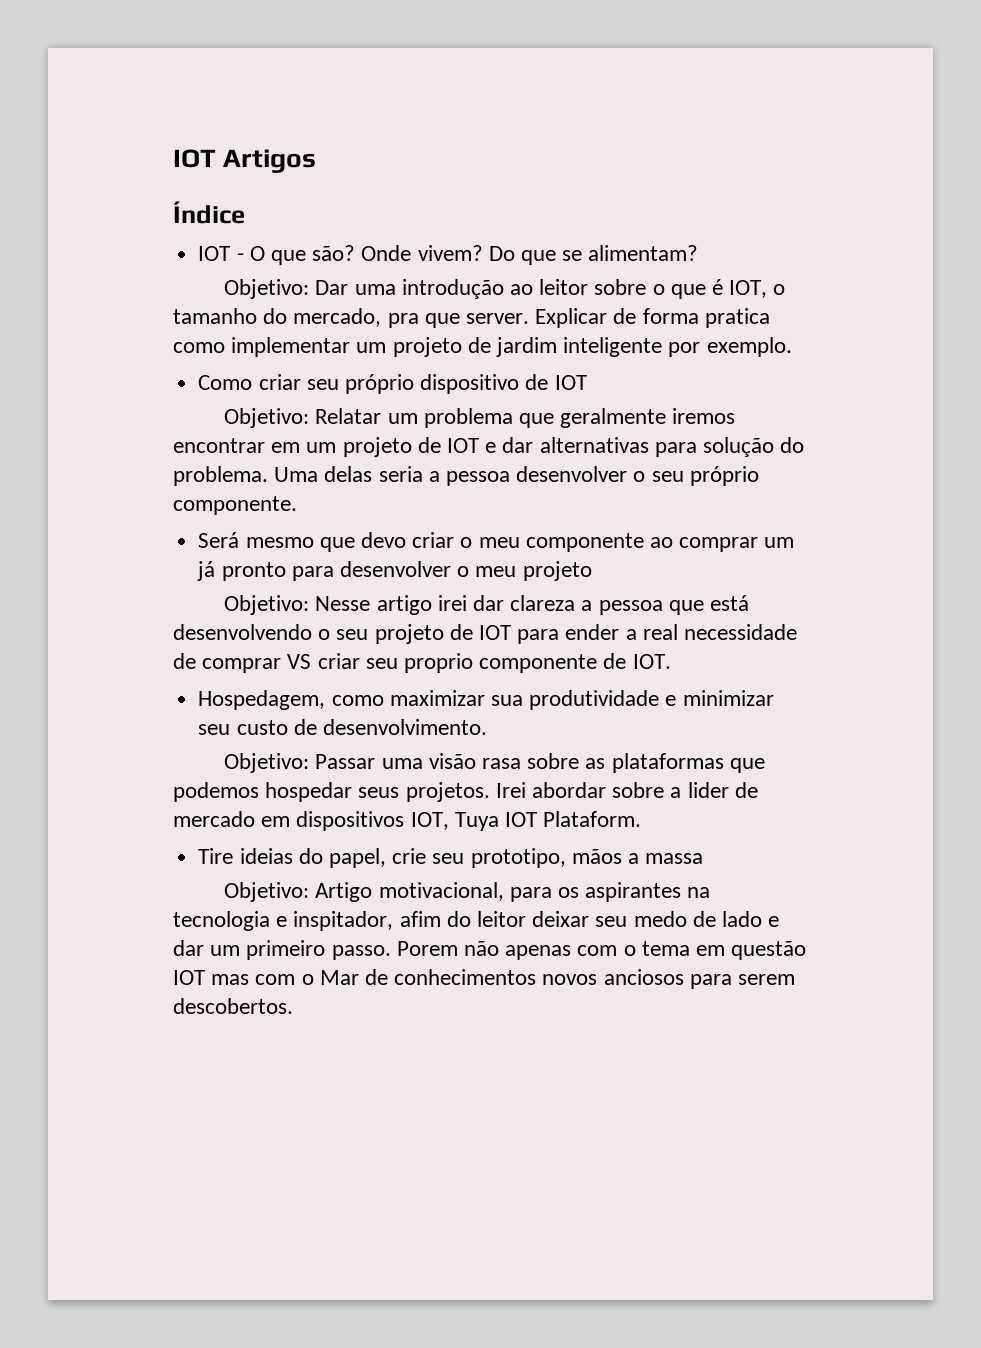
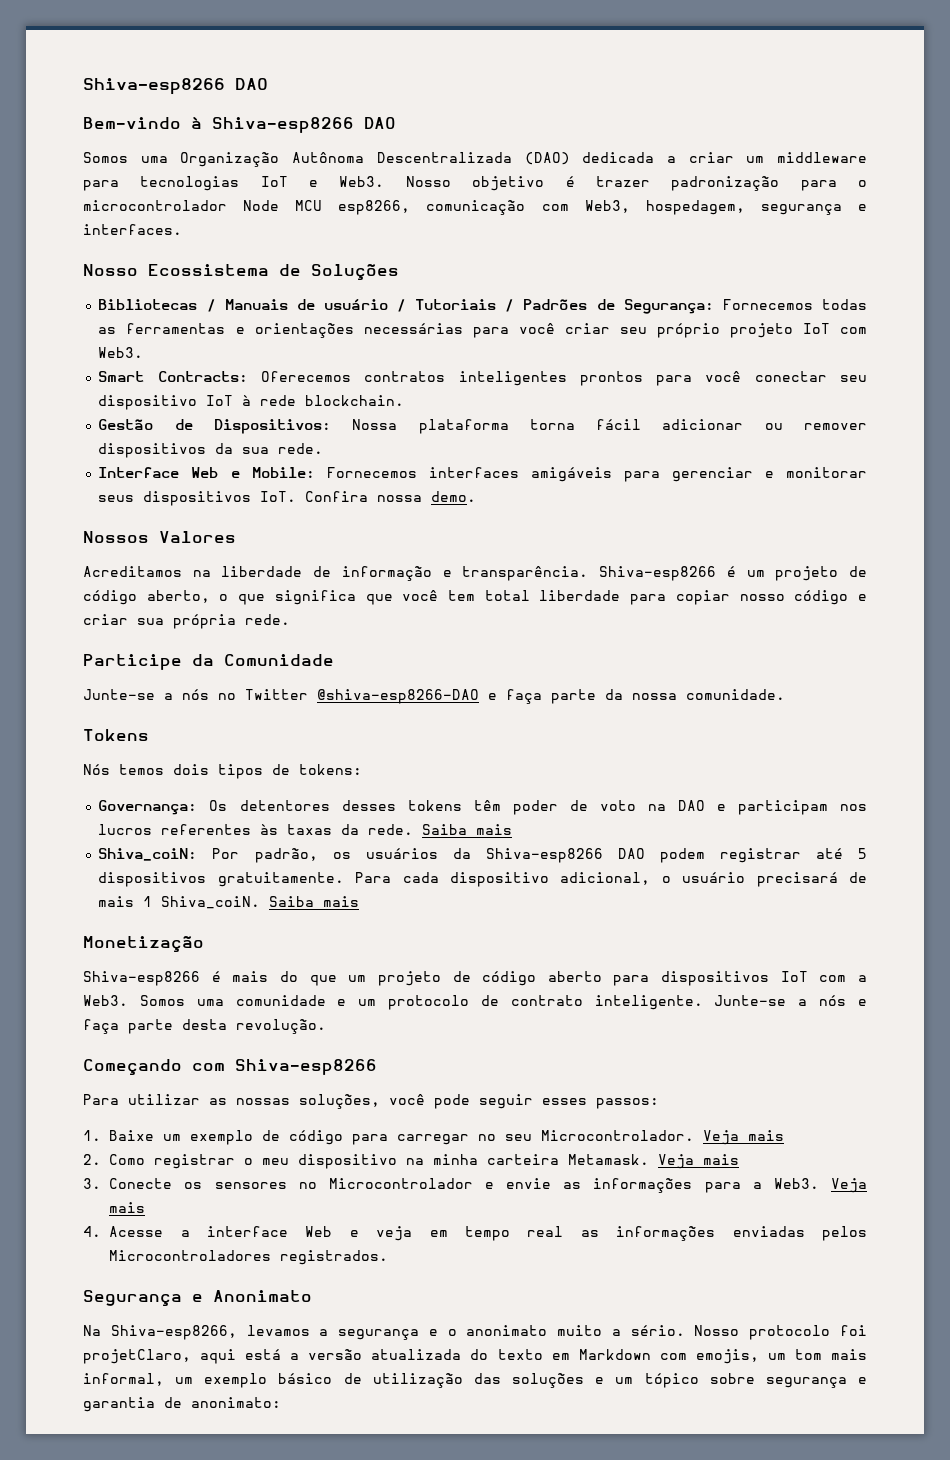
[173,149,317,173] [173,201,245,224] [198,245,699,265] [224,279,786,299] [173,308,770,328] [173,337,792,357] [198,374,587,394] [224,408,736,428] [173,437,805,457] [173,466,759,486] [173,496,297,515] [198,532,795,552] [197,561,592,581] [224,595,749,615] [173,624,798,644] [173,653,671,673] [198,690,774,710] [198,719,487,735] [224,753,765,773] [173,782,758,802] [173,811,642,831] [198,848,704,868] [224,882,711,902] [173,911,780,931] [173,940,807,960] [173,969,796,989] [173,998,293,1014] IOT Artigos // Índice // IOT - O que são? Onde vivem? Do que se alimentam? // Objetivo: Dar uma introdução ao leitor sobre o que é IOT, o tamanho do mercado, pra que server. Explicar de forma pratica como implementar um projeto de jardim inteligente por exemplo. // Como criar seu próprio dispositivo de IOT // Objetivo: Relatar um problema que geralmente iremos encontrar em um projeto de IOT e dar alternativas para solução do problema. Uma delas seria a pessoa desenvolver o seu próprio componente. // Será mesmo que devo criar o meu componente ao comprar um já pronto para desenvolver o meu projeto // Objetivo: Nesse artigo irei dar clareza a pessoa que está desenvolvendo o seu projeto de IOT para ender a real necessidade de comprar VS criar seu proprio componente de IOT. // Hospedagem, como maximizar sua produtividade e minimizar seu custo de desenvolvimento. // Objetivo: Passar uma visão rasa sobre as plataformas que podemos hospedar seus projetos. Irei abordar sobre a lider de mercado em dispositivos IOT, Tuya IOT Plataform. // Tire ideias do papel, crie seu prototipo, mãos a massa // Objetivo: Artigo motivacional, para os aspirantes na tecnologia e inspitador, afim do leitor deixar seu medo de lado e dar um primeiro passo. Porem não apenas com o tema em questão IOT mas com o Mar de conhecimentos novos anciosos para serem descobertos. -> [83,78,268,95] [83,117,396,133] [83,152,868,167] [83,176,868,191] [83,200,867,215] [83,224,182,235] [83,264,399,280] [98,299,867,314] [98,323,867,338] [98,347,144,358] [98,371,867,386] [98,395,405,410] [98,419,867,434] [98,443,324,458] [98,467,867,482] [98,491,477,506] [83,531,236,543] [83,566,868,581] [83,590,867,605] [83,614,290,629] [83,654,334,670] [83,689,785,704] [83,729,149,741] [83,764,362,779] [98,800,868,815] [98,824,513,835] [98,848,867,863] [98,872,867,887] [98,896,360,909] [83,936,204,952] [83,971,867,986] [83,995,867,1010] [83,1019,326,1034] [83,1059,377,1075] [83,1094,659,1109] [83,1130,785,1145] [83,1154,740,1169] [83,1178,868,1193] [109,1202,146,1213] [83,1226,868,1241] [109,1250,389,1265] [83,1290,312,1306] [83,1325,867,1340] [83,1349,867,1364] [83,1373,868,1388] [83,1397,281,1412] Shiva-esp8266 DAO // Bem-vindo à Shiva-esp8266 DAO // Somos uma Organização Autônoma Descentralizada (DAO) dedicada a criar um middleware para tecnologias IoT e Web3. Nosso objetivo é trazer padronização para o microcontrolador Node MCU esp8266, comunicação com Web3, hospedagem, segurança e interfaces. // Nosso Ecossistema de Soluções // Bibliotecas / Manuais de usuário / Tutoriais / Padrões de Segurança: Fornecemos todas as ferramentas e orientações necessárias para você criar seu próprio projeto IoT com Web3. // Smart Contracts: Oferecemos contratos inteligentes prontos para você conectar seu dispositivo IoT à rede blockchain. // Gestão de Dispositivos: Nossa plataforma torna fácil adicionar ou remover dispositivos da sua rede. // Interface Web e Mobile: Fornecemos interfaces amigáveis para gerenciar e monitorar seus dispositivos IoT. Confira nossa demo. // Nossos Valores // Acreditamos na liberdade de informação e transparência. Shiva-esp8266 é um projeto de código aberto, o que significa que você tem total liberdade para copiar nosso código e criar sua própria rede. // Participe da Comunidade // Junte-se a nós no Twitter @shiva-esp8266-DAO e faça parte da nossa comunidade. // Tokens // Nós temos dois tipos de tokens: // Governança: Os detentores desses tokens têm poder de voto na DAO e participam nos lucros referentes às taxas da rede. Saiba mais // Shiva_coiN: Por padrão, os usuários da Shiva-esp8266 DAO podem registrar até 5 dispositivos gratuitamente. Para cada dispositivo adicional, o usuário precisará de mais 1 Shiva_coiN. Saiba mais // Monetização // Shiva-esp8266 é mais do que um projeto de código aberto para dispositivos IoT com a Web3. Somos uma comunidade e um protocolo de contrato inteligente. Junte-se a nós e faça parte desta revolução. // Começando com Shiva-esp8266 // Para utilizar as nossas soluções, você pode seguir esses passos: // 1. Baixe um exemplo de código para carregar no seu Microcontrolador. Veja mais // 2. Como registrar o meu dispositivo na minha carteira Metamask. Veja mais // 3. Conecte os sensores no Microcontrolador e envie as informações para a Web3. Veja mais // 4. Acesse a interface Web e veja em tempo real as informações enviadas pelos Microcontroladores registrados. // Segurança e Anonimato // Na Shiva-esp8266, levamos a segurança e o anonimato muito a sério. Nosso protocolo foi projetClaro, aqui está a versão atualizada do texto em Markdown com emojis, um tom mais informal, um exemplo básico de utilização das soluções e um tópico sobre segurança e garantia de anonimato:

